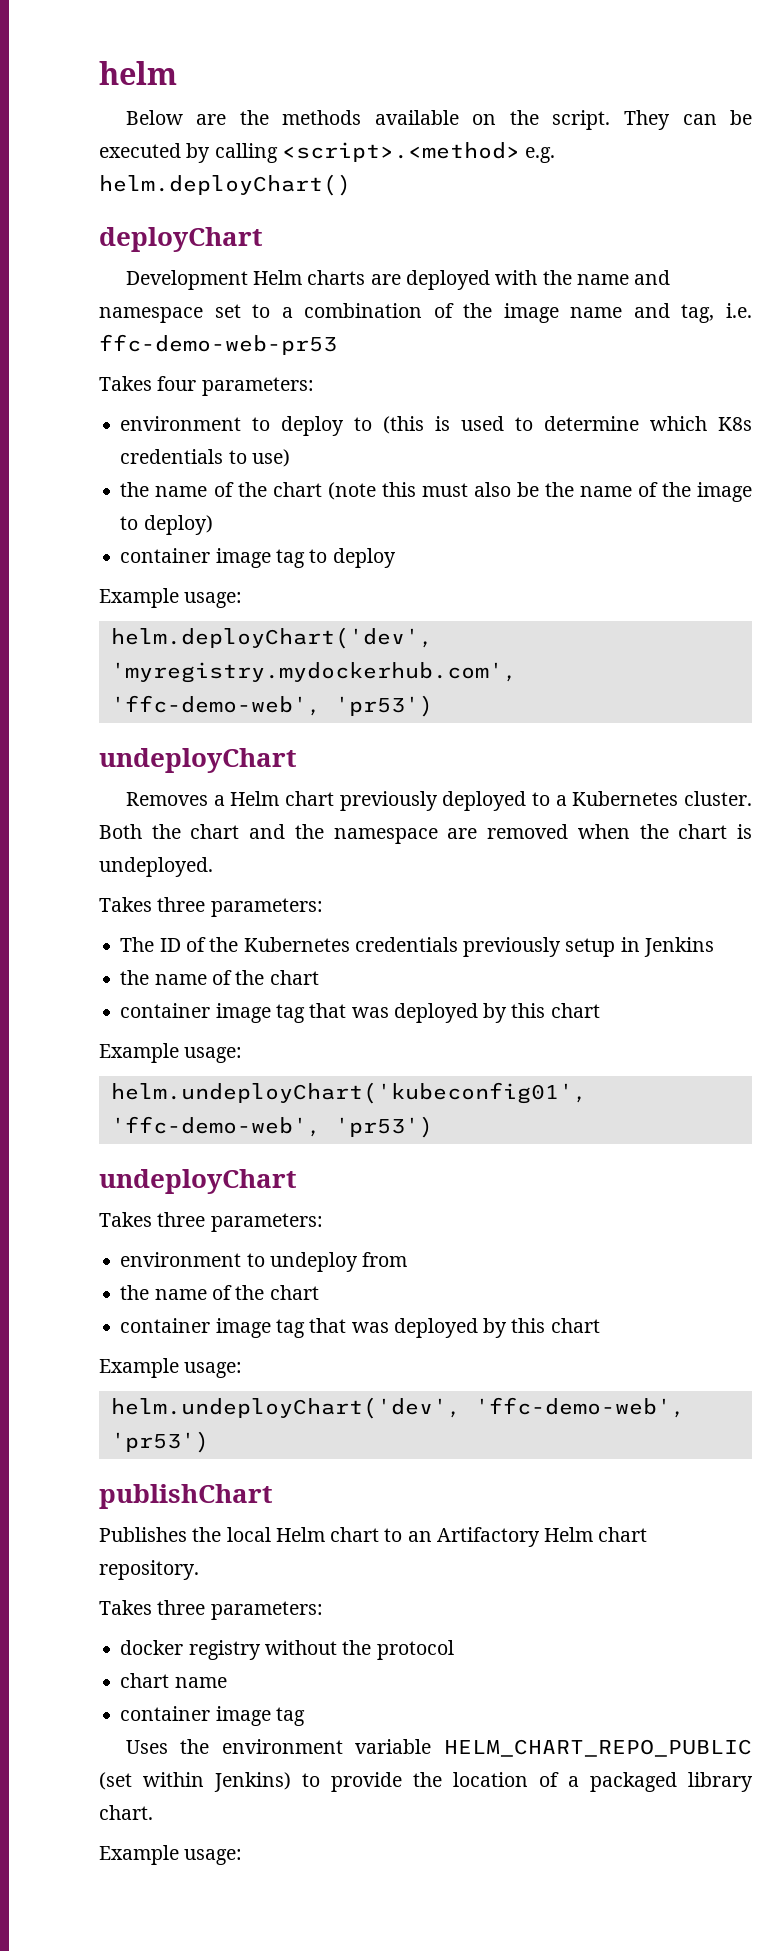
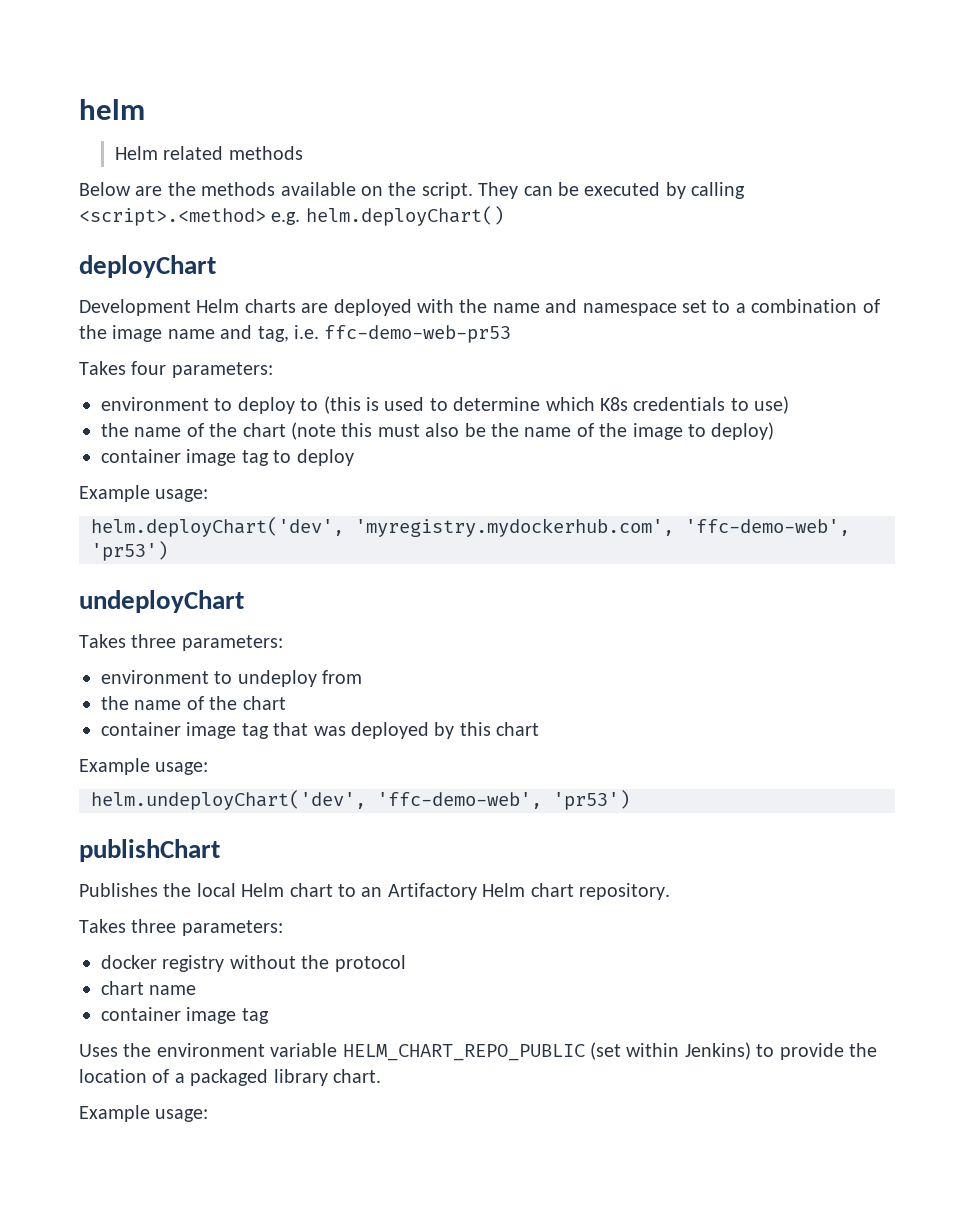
(177, 73) none -> [114,146,303,160] // Helm related methods
[125,791,752,811] [99,824,753,844] [99,857,213,877] [99,897,323,917] [120,937,714,957] [120,970,319,985] [120,1003,600,1023] [99,1043,243,1063] [110,1082,587,1104] [110,1116,433,1138] [99,1169,297,1194] // Removes a Helm chart previously deployed to a Kubernetes cluster. Both the chart and the namespace are removed when the chart is undeployed. // Takes three parameters: // The ID of the Kubernetes credentials previously setup in Jenkins // the name of the chart // container image tag that was deployed by this chart // Example usage: // helm.undeployChart('kubeconfig01', 'ffc-demo-web', 'pr53') // undeployChart -> (244, 601) none

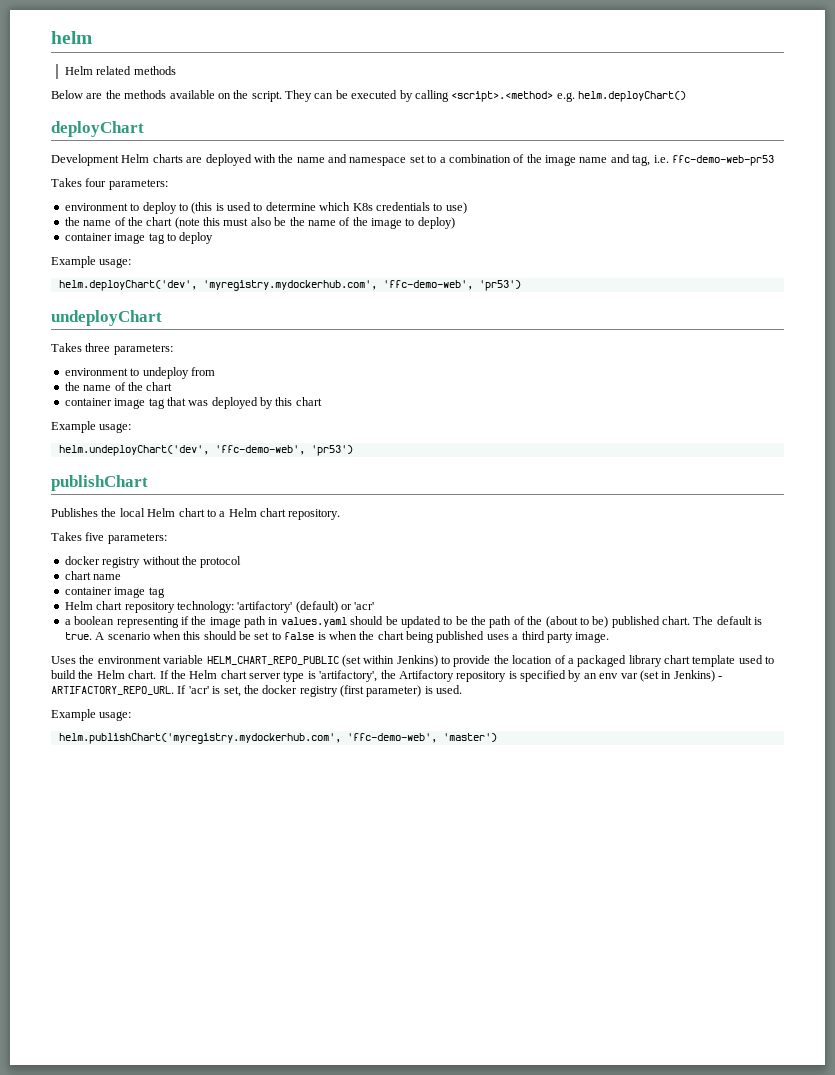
[361,883,477,900] an Artifactory -> [219,511,226,517] a
[131,919,177,933] three -> [85,532,105,541] five
(269, 1016) none -> [64,601,375,613] [64,616,763,628] [64,631,610,643] // Helm chart repository technology: 'artifactory' (default) or 'acr' // a boolean representing if the image path in values.yaml should be updated to be the path of the (about to be) published chart. The default is true. A scenario when this should be set to false is when the chart being published uses a third party image.
[333,1069,381,1083] [79,1105,209,1122] chart. // Example usage: -> [664,655,775,667] [51,670,722,682] [51,685,463,697] [51,709,132,721] [58,733,497,744] chart template used to build the Helm chart. If the Helm chart server type is 'artifactory', the Artifactory repository is specified by an env var (set in Jenkins) - ARTIFACTORY_REPO_URL. If 'acr' is set, the docker registry (first parameter) is used. // Example usage: // helm.publishChart('myregistry.mydockerhub.com', 'ffc-demo-web', 'master')

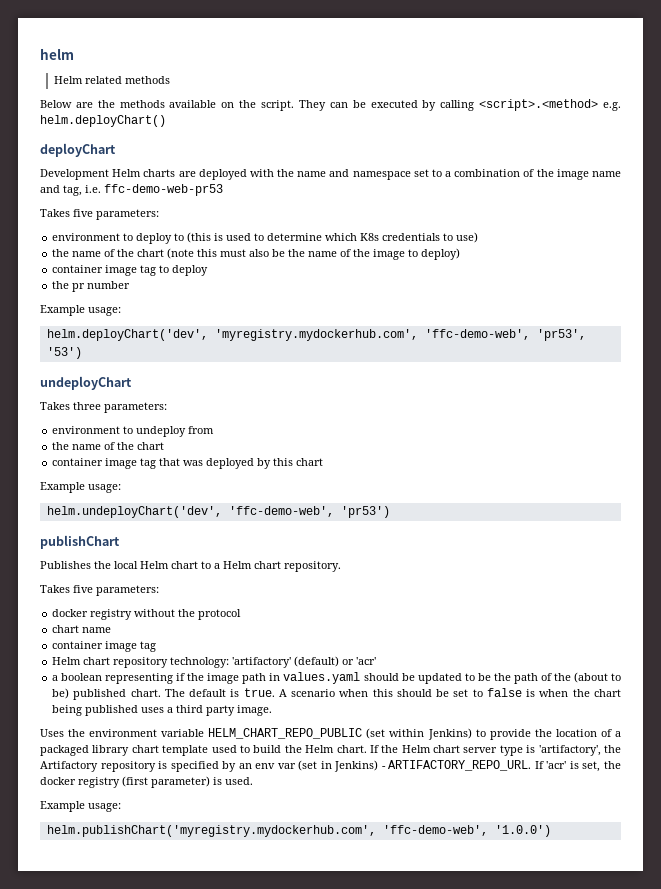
[85,178,107,187] four -> [73,209,93,217] five
(214, 238) none -> [52,281,131,292] // the pr number
[478,280,521,291] 'pr53') -> [536,329,586,341] [46,347,82,359] 'pr53', '53')
[442,733,497,742] 'master') -> [494,825,551,837] '1.0.0')

